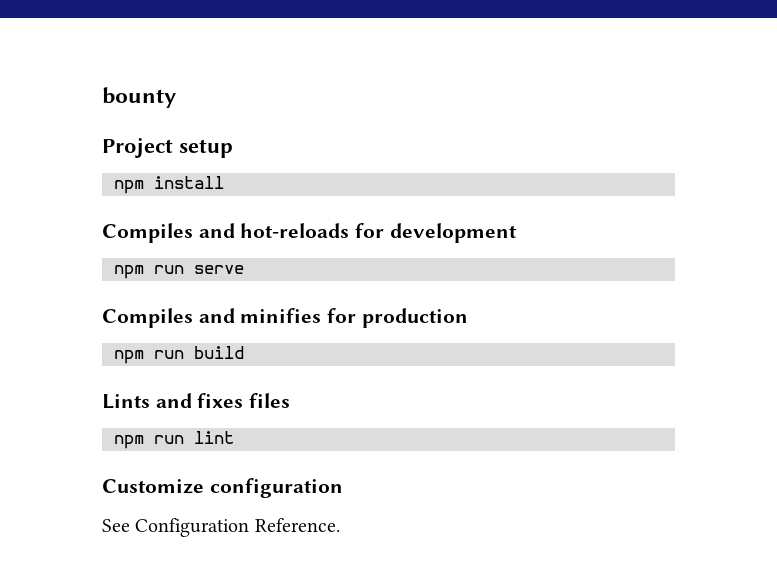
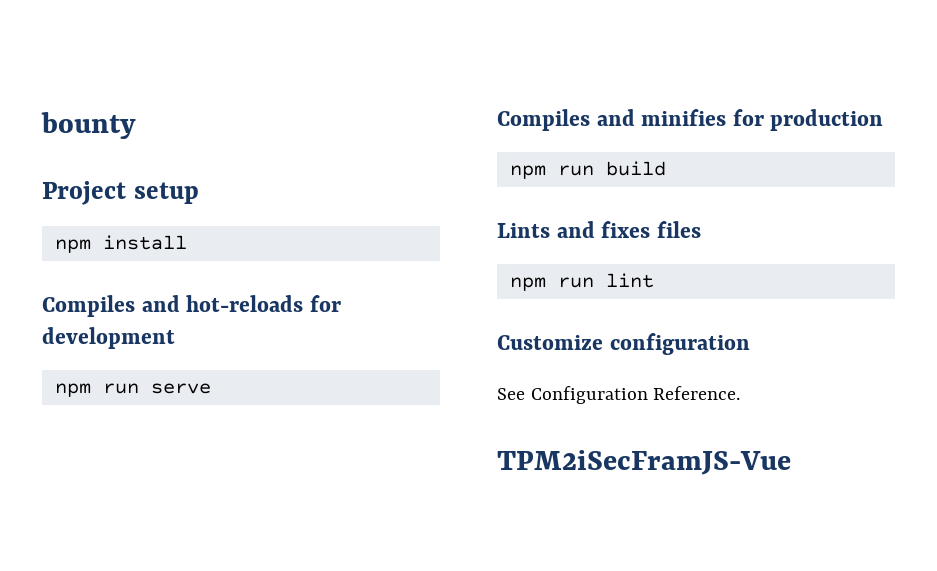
(340, 525) none -> [497,450,791,475] // TPM2iSecFramJS-Vue

